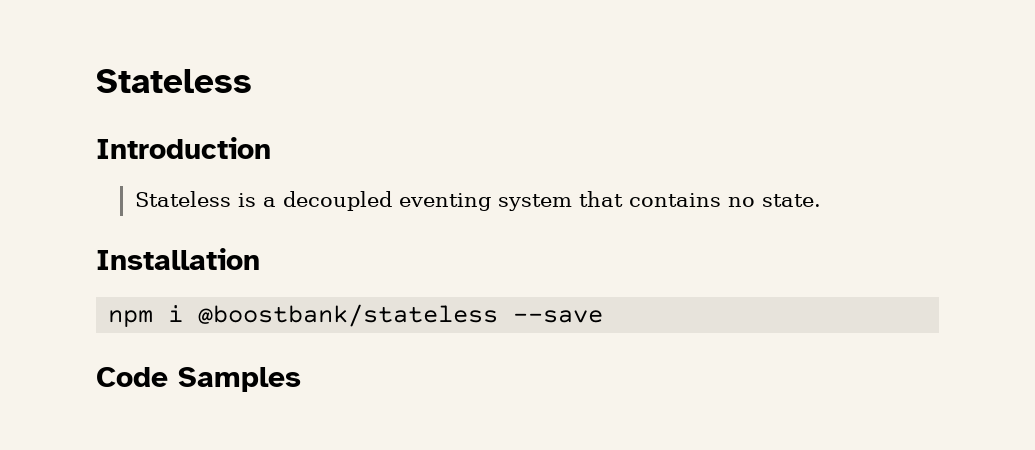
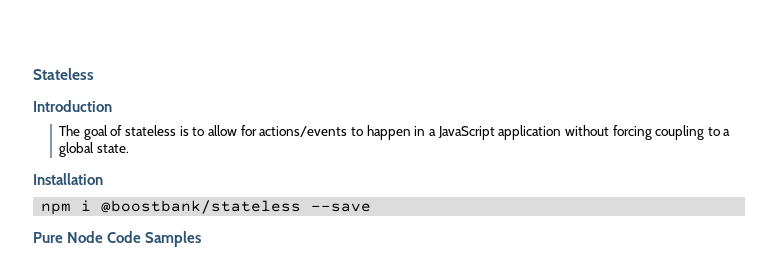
[134,191,755,211] Stateless is a decoupled eventing system that contains no -> [59,125,731,140] [59,142,95,157] The goal of stateless is to allow for actions/events to happen in a JavaScript application without forcing coupling to a global
(604, 316) none -> [33,231,104,243] Pure Node

